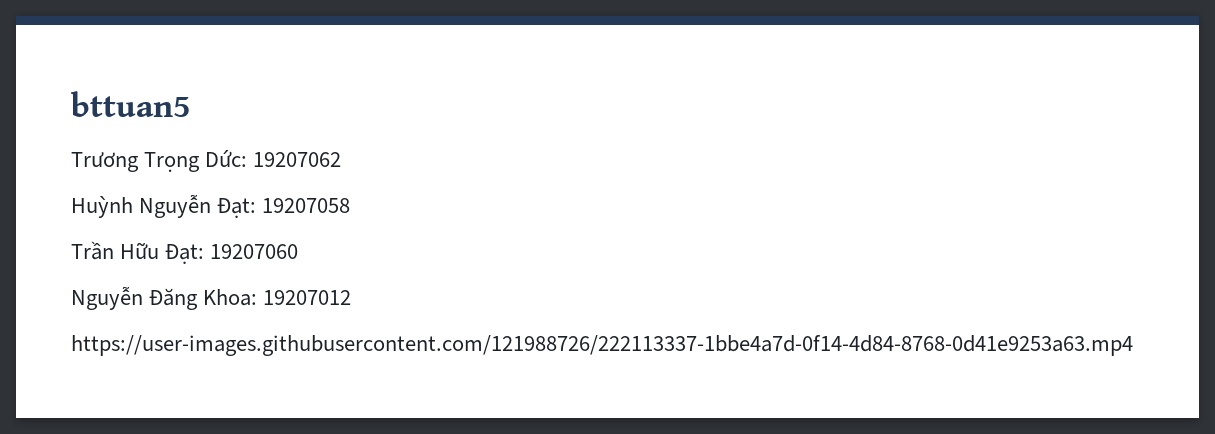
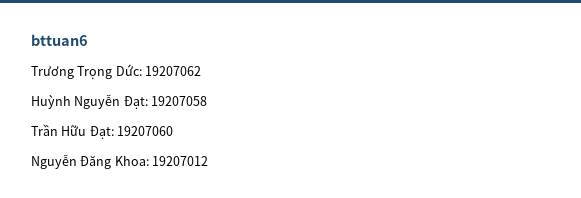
[71,91,191,117] bttuan5 -> [31,34,88,46] bttuan6
[71,335,1133,356] // https://user-images.githubusercontent.com/121988726/222113337-1bbe4a7d-0f14-4d84-8768-0d41e9253a63.mp4 -> (209, 161) none

